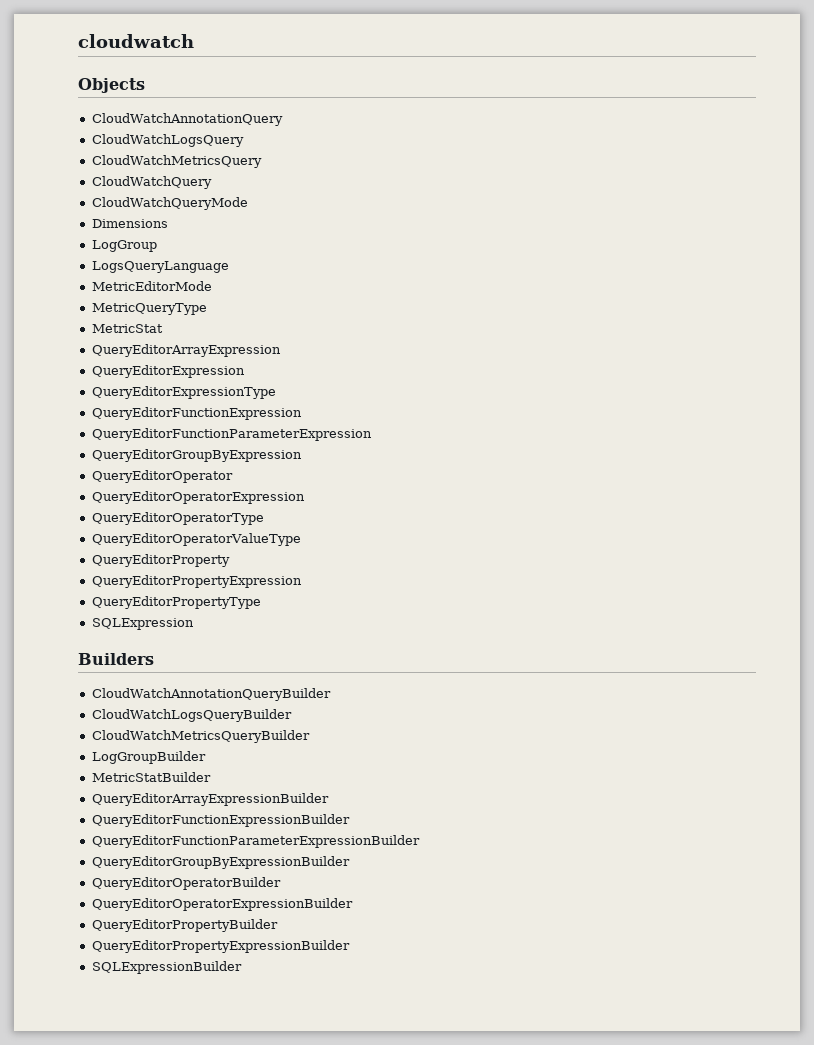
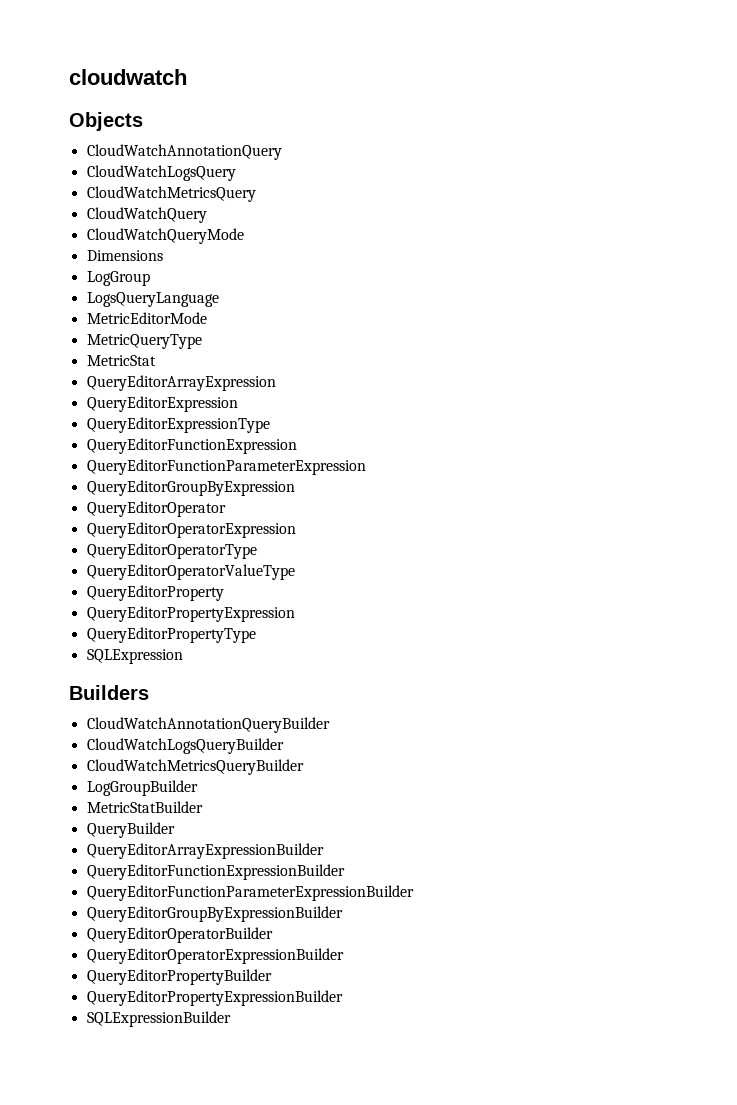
(211, 777) none -> [86,822,175,838] // QueryBuilder

